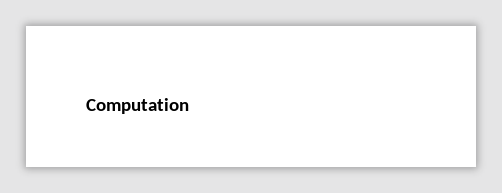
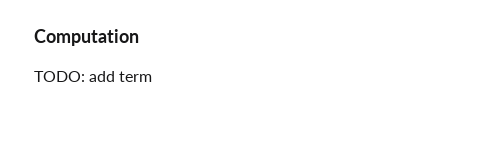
(189, 106) none -> [34,71,153,82] // TODO: add term

